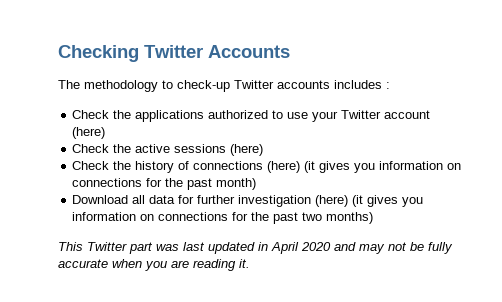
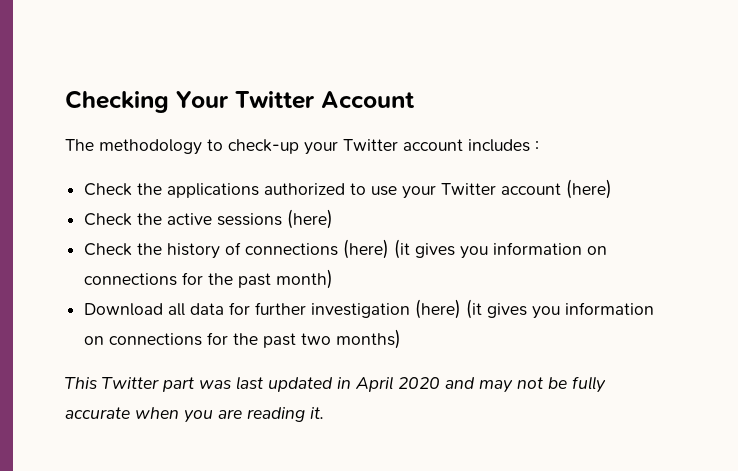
[144,45,290,58] Twitter Accounts -> [176,91,415,109] Your Twitter Account
[234,80,330,89] Twitter accounts -> [304,139,463,155] your Twitter account

